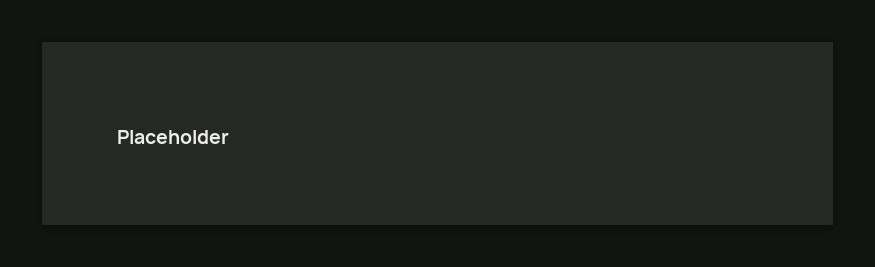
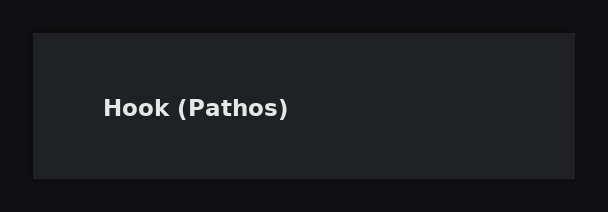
[117,130,229,144] Placeholder -> [103,99,289,120] Hook (Pathos)

